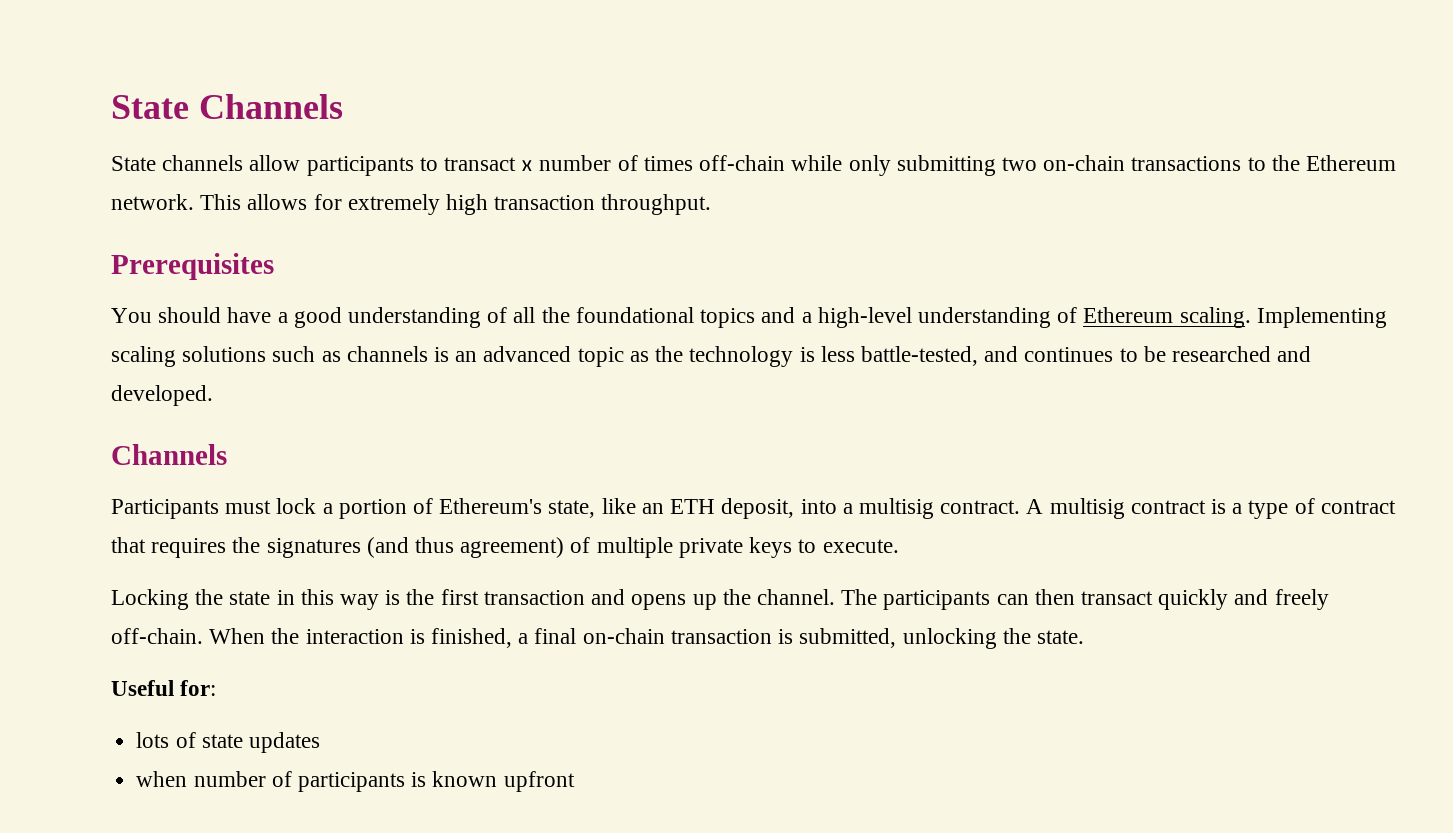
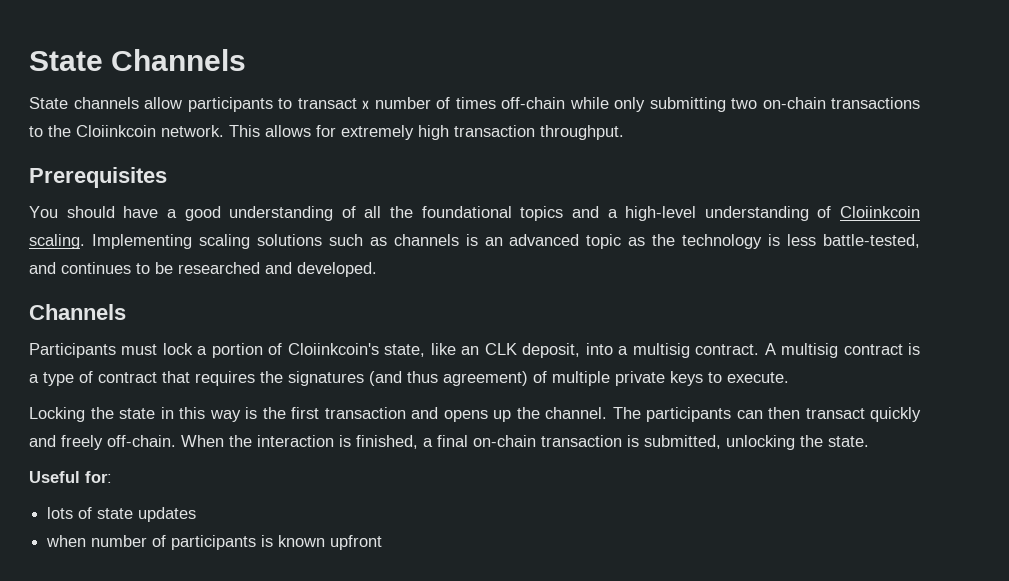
[1305,155,1396,171] Ethereum -> [76,125,156,137] Cloiinkcoin
[1083,307,1174,323] Ethereum -> [840,206,920,218] Cloiinkcoin
[439,498,543,514] Ethereum's -> [287,343,379,355] Cloiinkcoin's
[670,499,716,514] ETH -> [484,343,517,355] CLK

